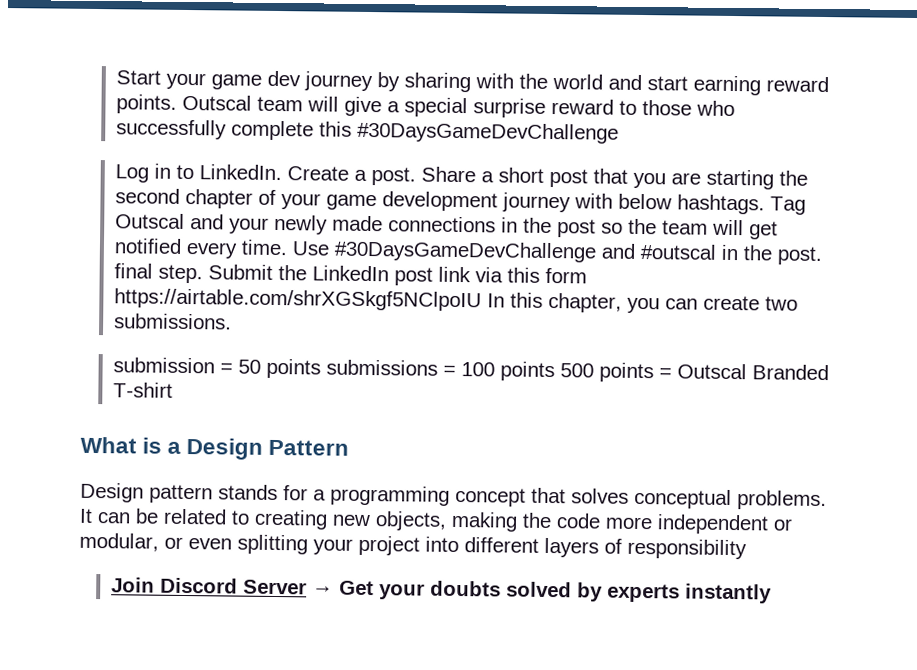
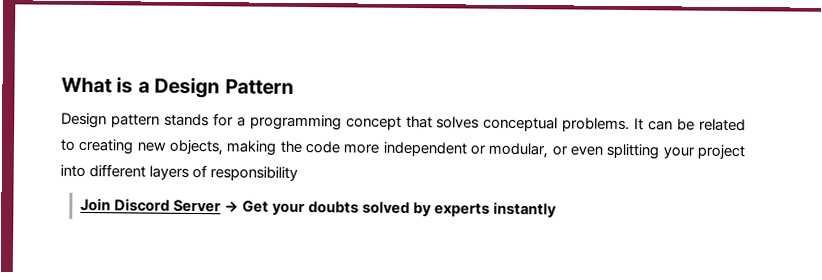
[115,70,829,96] [115,94,735,118] [115,119,619,144] [114,163,808,190] [114,188,806,215] [114,213,778,240] [113,238,822,265] [113,263,587,286] [113,288,798,314] [113,313,232,330] [112,357,829,383] [112,382,173,398] Start your game dev journey by sharing with the world and start earning reward points. Outscal team will give a special surprise reward to those who successfully complete this #30DaysGameDevChallenge // Log in to LinkedIn. Create a post. Share a short post that you are starting the second chapter of your game development journey with below hashtags. Tag Outscal and your newly made connections in the post so the team will get notified every time. Use #30DaysGameDevChallenge and #outscal in the post. final step. Submit the LinkedIn post link via this form https://airtable.com/shrXGSkgf5NClpoIU In this chapter, you can create two submissions. // submission = 50 points submissions = 100 points 500 points = Outscal Branded T-shirt // -> (61, 85) none

